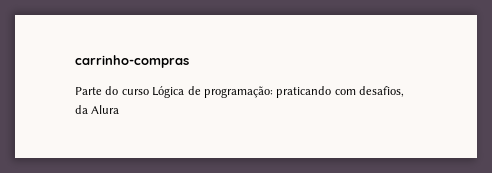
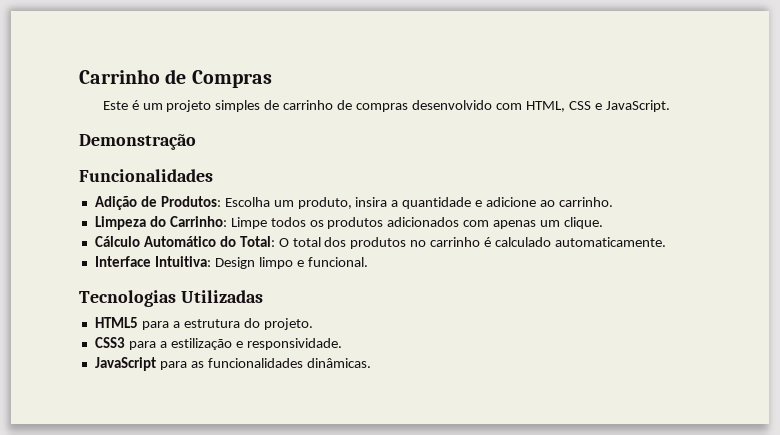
[75,55,189,68] [75,86,404,98] [75,105,120,114] carrinho-compras // Parte do curso Lógica de programação: praticando com desafios, da Alura -> [79,69,272,88] [102,100,670,112] [79,134,196,150] [79,169,213,182] [94,196,613,210] [94,216,604,230] [94,236,666,249] [94,256,368,269] [79,290,263,307] [94,317,313,330] [94,337,342,350] [94,357,371,371] Carrinho de Compras // Este é um projeto simples de carrinho de compras desenvolvido com HTML, CSS e JavaScript. // Demonstração // Funcionalidades // Adição de Produtos: Escolha um produto, insira a quantidade e adicione ao carrinho. // Limpeza do Carrinho: Limpe todos os produtos adicionados com apenas um clique. // Cálculo Automático do Total: O total dos produtos no carrinho é calculado automaticamente. // Interface Intuitiva: Design limpo e funcional. // Tecnologias Utilizadas // HTML5 para a estrutura do projeto. // CSS3 para a estilização e responsividade. // JavaScript para as funcionalidades dinâmicas.

